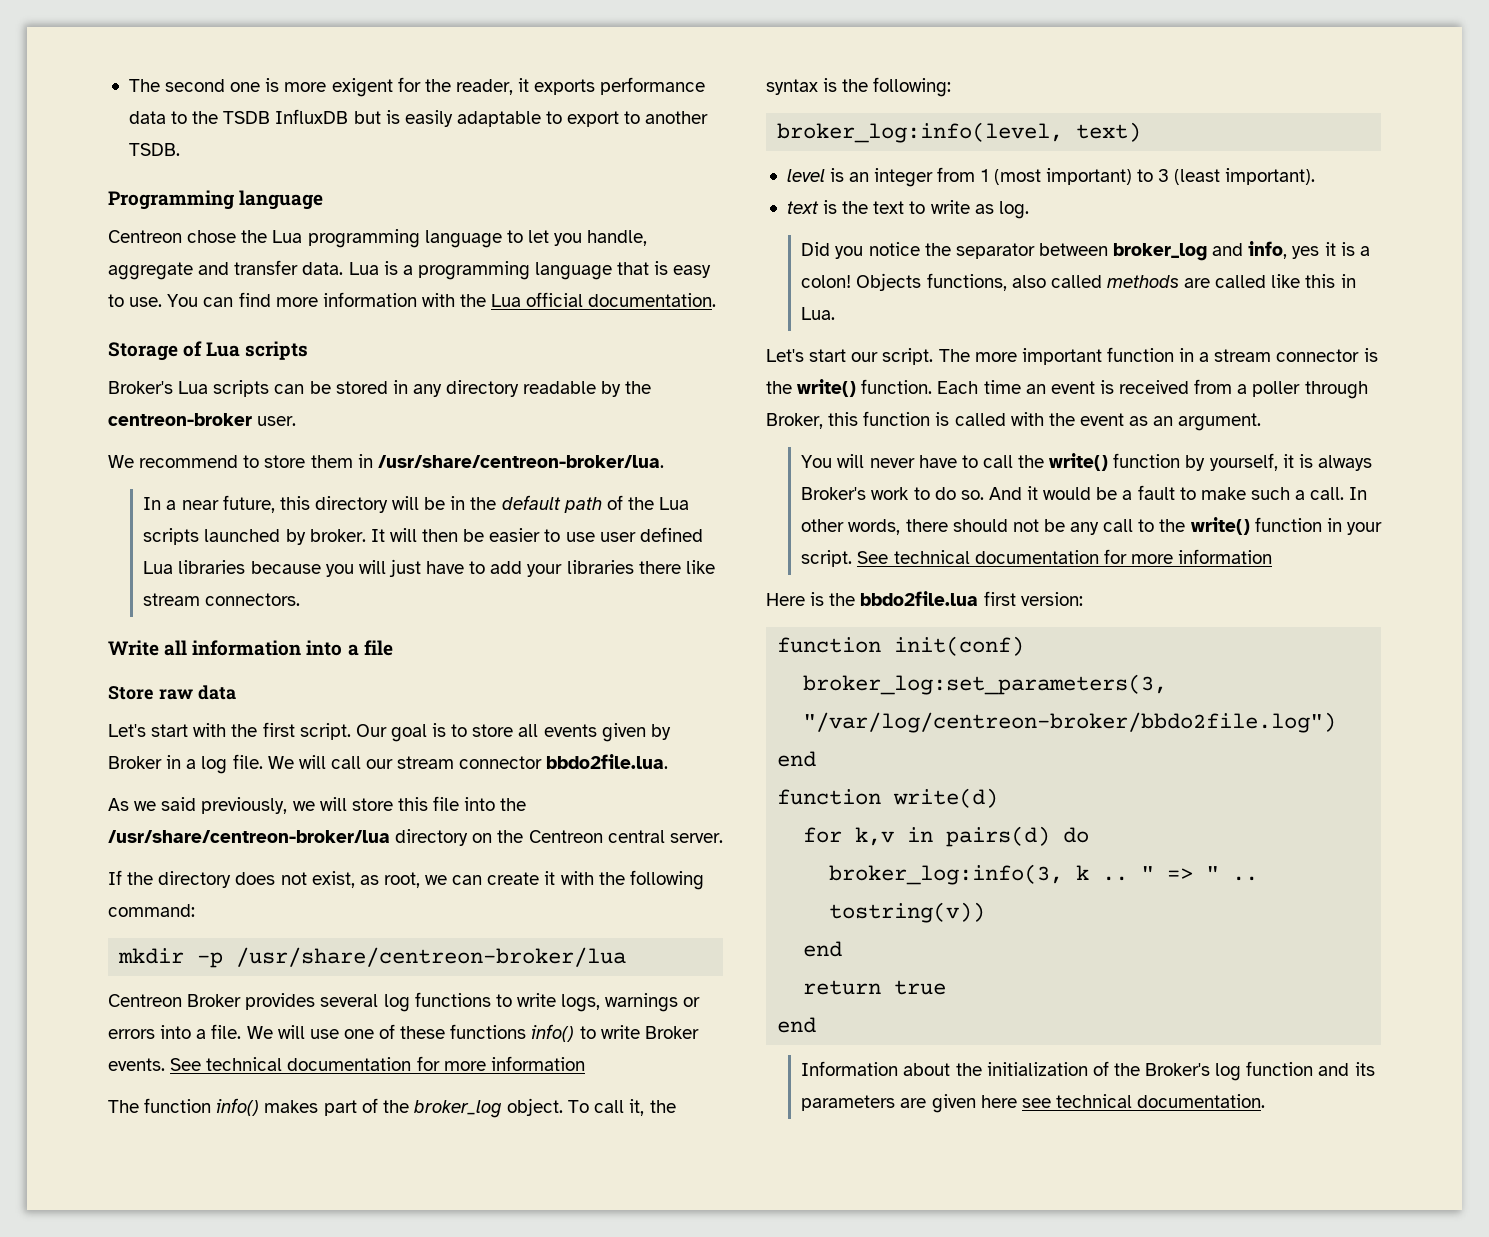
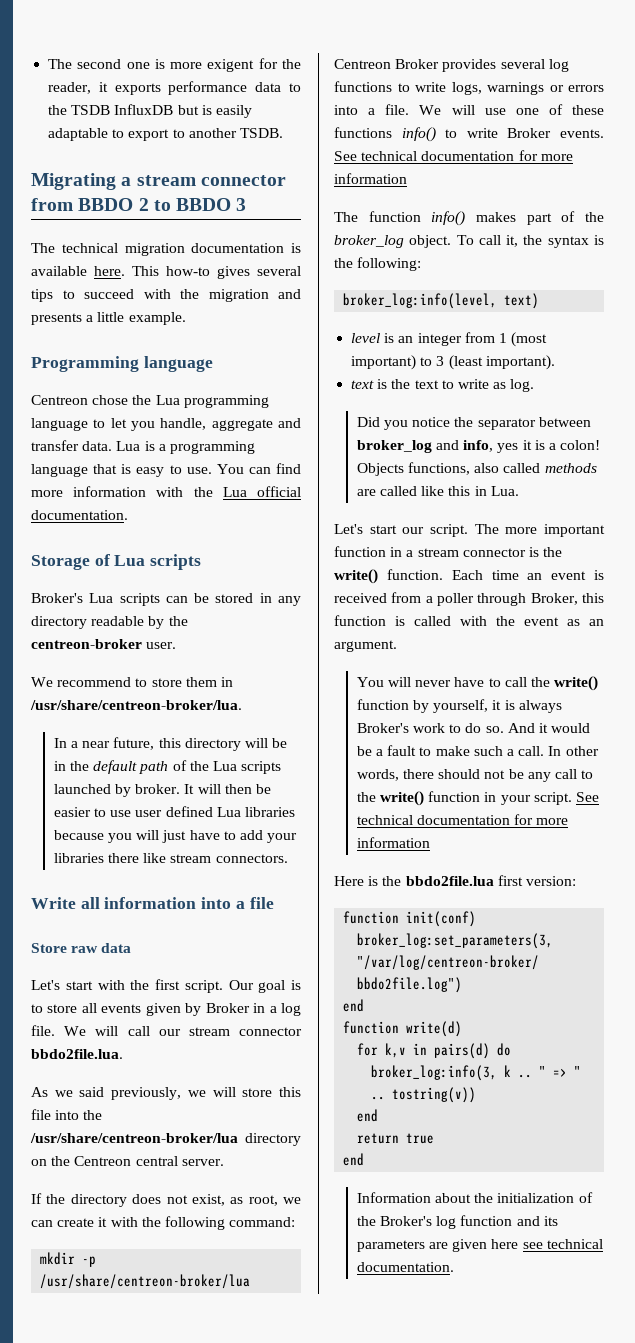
(180, 149) none -> [31,173,286,190] [31,198,247,211] [31,243,301,256] [31,266,301,279] [31,289,301,302] [31,312,186,325] // Migrating a stream connector from BBDO 2 to BBDO 3 // The technical migration documentation is available here. This how-to gives several tips to succeed with the migration and presents a little example.

